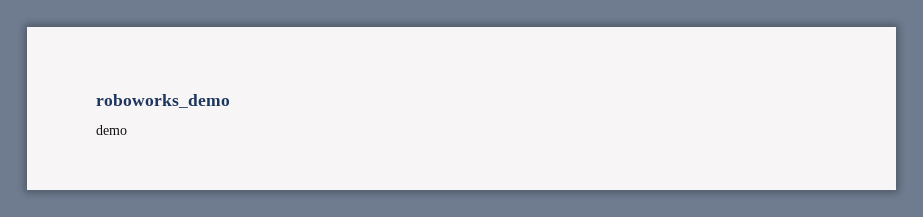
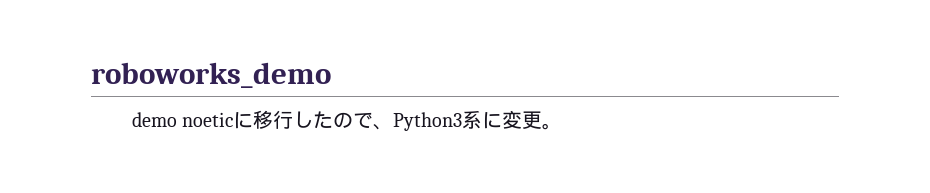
(127, 130) none -> [182,110,563,131] noeticに移行したので、Python3系に変更。

